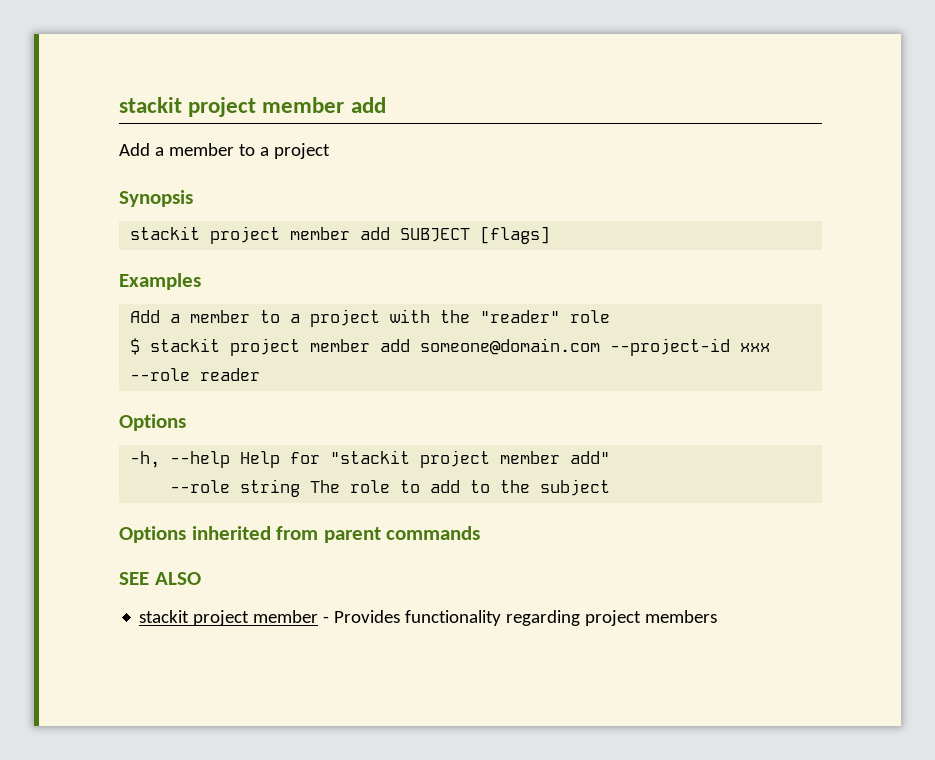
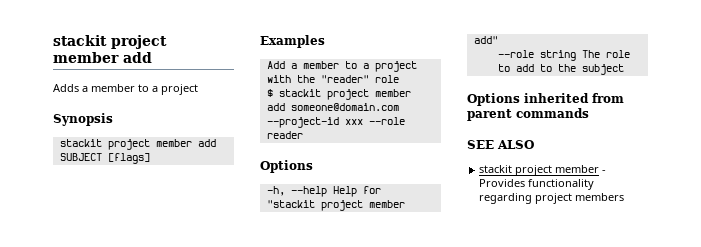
[119,143,150,156] Add -> [53,84,79,92] Adds

